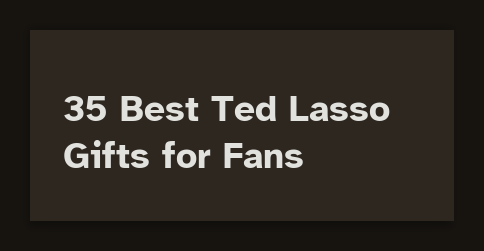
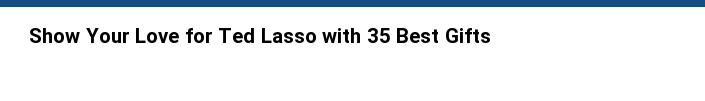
[63,96,390,121] [63,140,304,168] 35 Best Ted Lasso Gifts for Fans -> [29,28,491,43] Show Your Love for Ted Lasso with 35 Best Gifts

